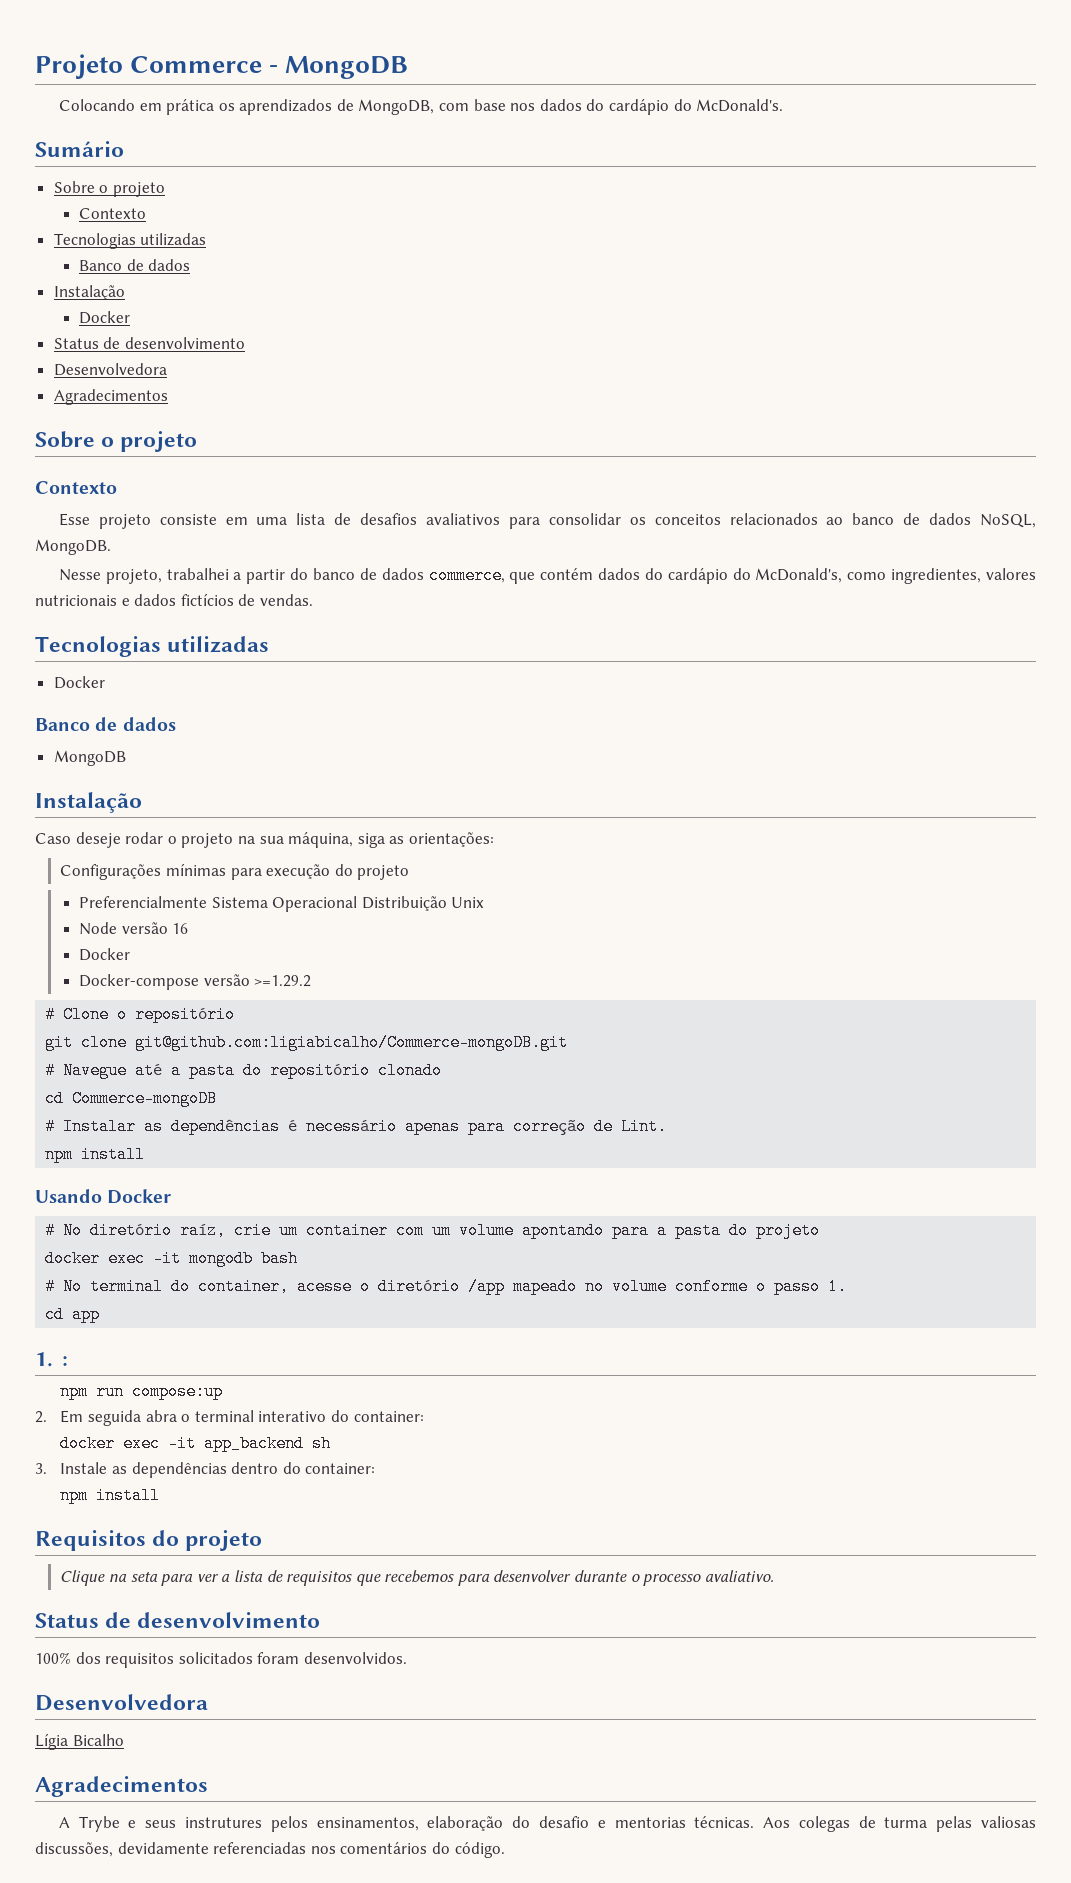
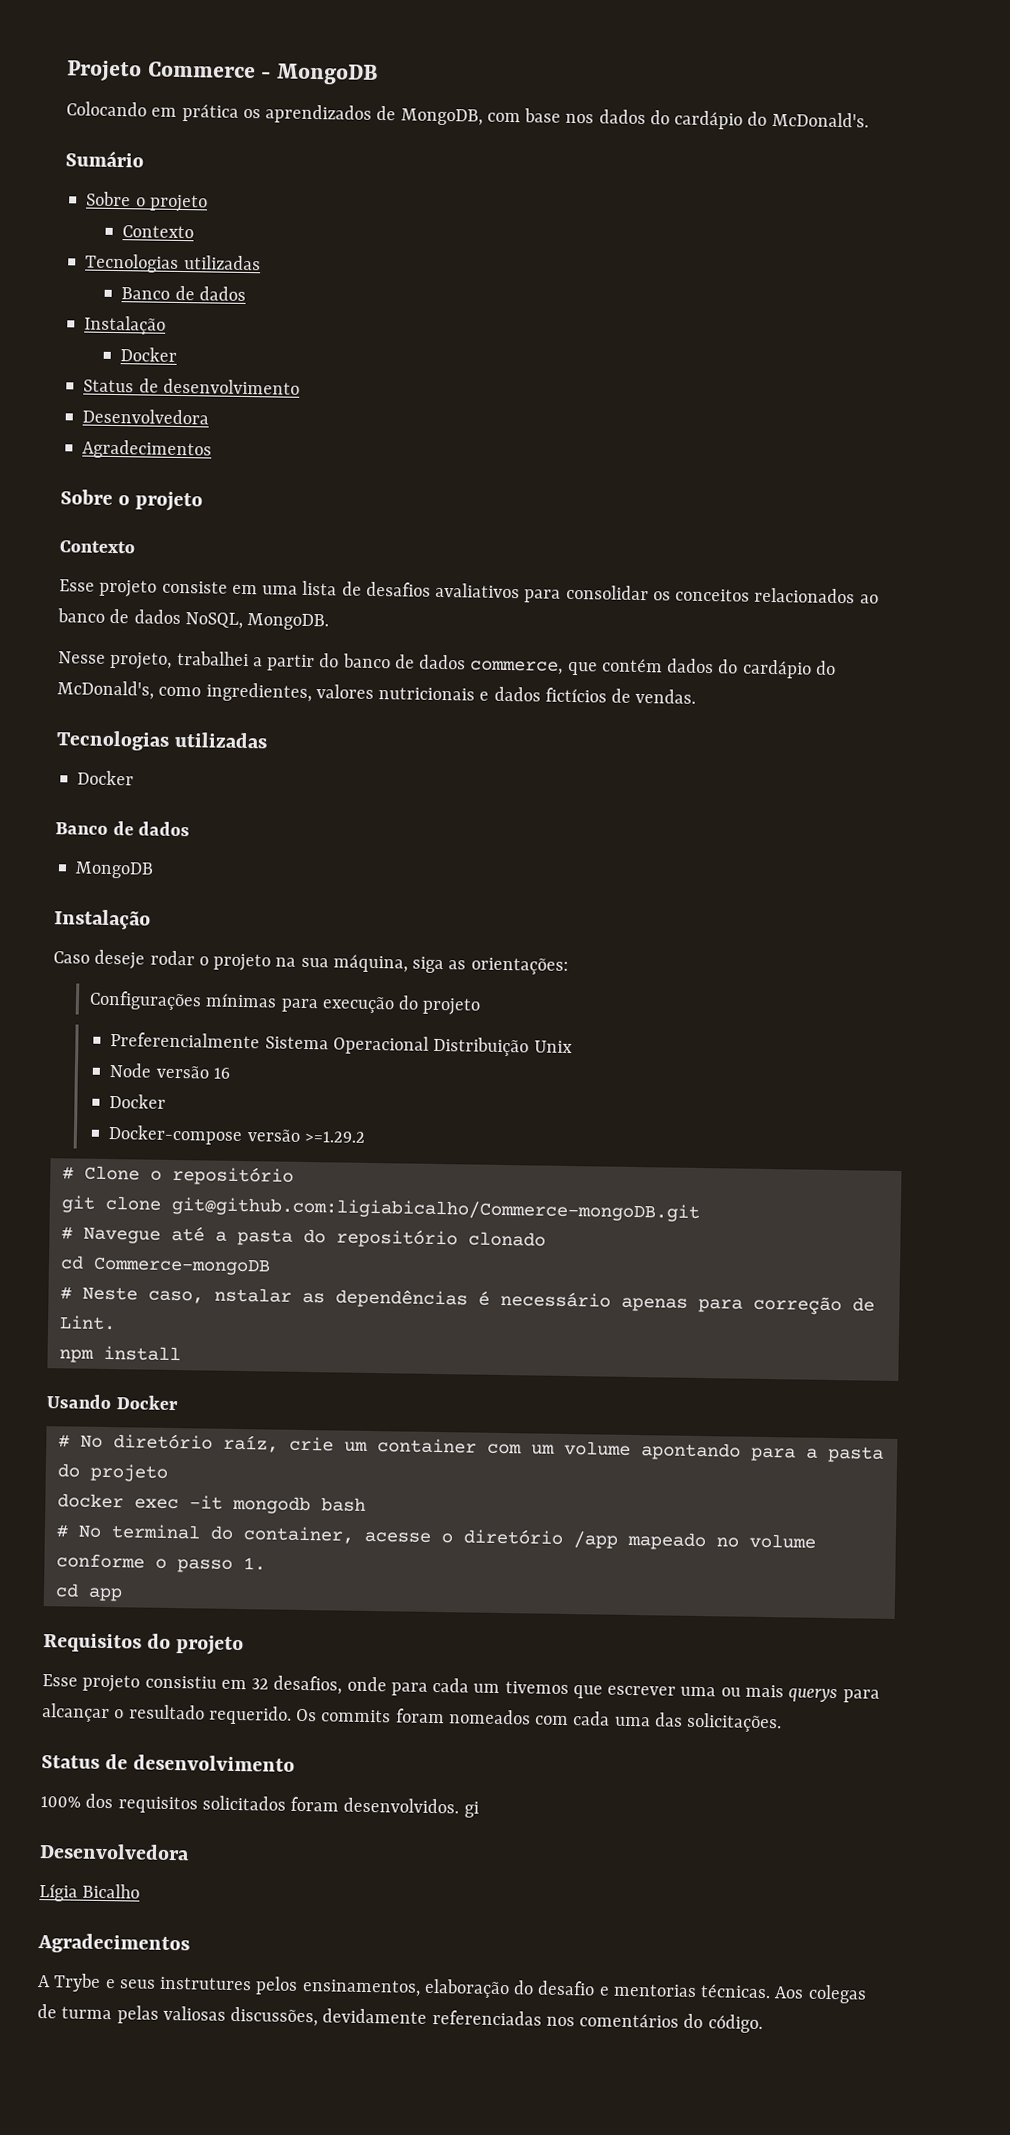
[63,1118,137,1135] Instalar -> [81,1286,292,1304] Neste caso, nstalar
[35,1352,68,1367] [60,1383,224,1400] [35,1410,424,1426] [60,1435,332,1452] [35,1462,376,1478] [60,1487,161,1504] [35,1530,263,1551] [60,1570,774,1586] 1. : // npm run compose:up // 2. Em seguida abra o terminal interativo do container: // docker exec -it app_backend sh // 3. Instale as dependências dentro do container: // npm install // Requisitos do projeto // Clique na seta para ver a lista de requisitos que recebemos para desenvolver durante o processo avaliativo. -> [43,1633,245,1656] [42,1674,880,1703] [42,1703,783,1733] Requisitos do projeto // Esse projeto consistiu em 32 desafios, onde para cada um tivemos que escrever uma ou mais querys para alcançar o resultado requerido. Os commits foram nomeados com cada uma das solicitações.
(407, 1658) none -> [463,1801,479,1818] gi

